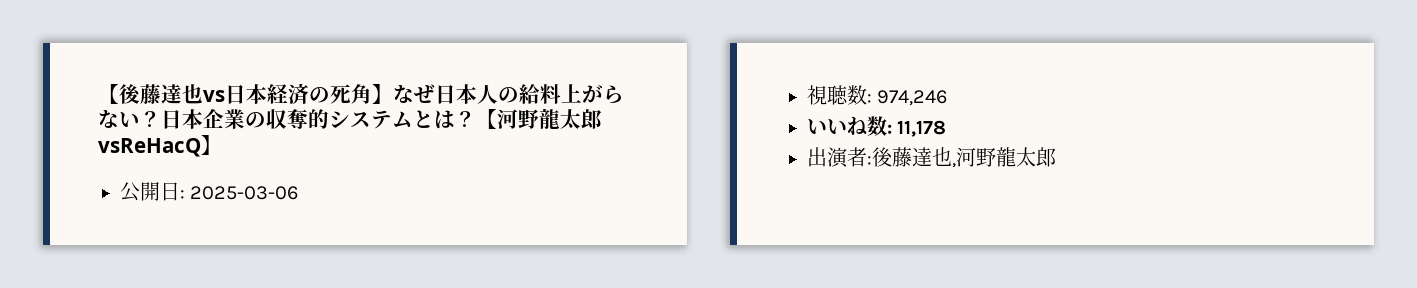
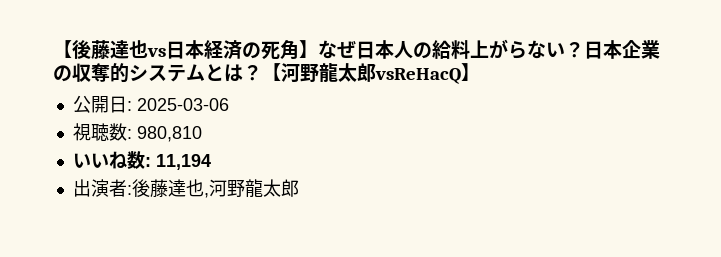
[877,90,948,106] 974,246 -> [136,126,202,142] 980,810
[897,120,947,137] 11,178 -> [155,154,211,170] 11,194

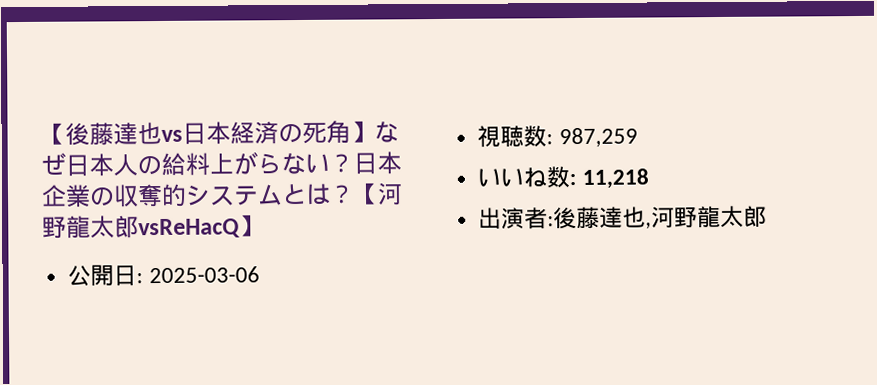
[136,126,202,142] 980,810 -> [558,127,638,148] 987,259
[155,154,211,170] 11,194 -> [581,168,649,189] 11,218

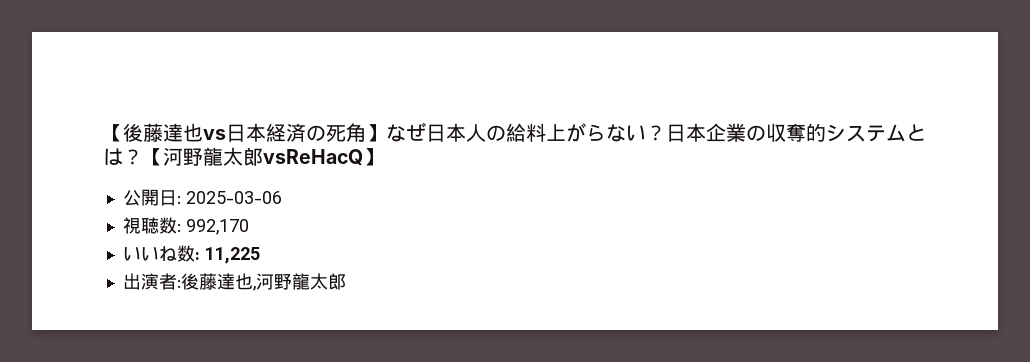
[558,127,638,148] 987,259 -> [185,219,249,235] 992,170
[581,168,649,189] 11,218 -> [204,247,260,264] 11,225

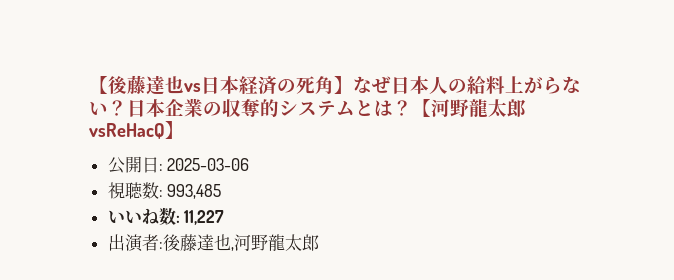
[185,219,249,235] 992,170 -> [167,184,222,199] 993,485
[204,247,260,264] 11,225 -> [184,210,225,225] 11,227

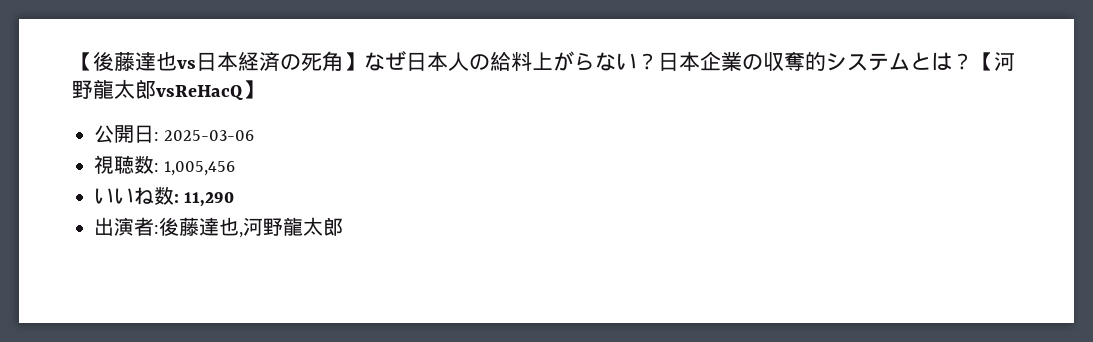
[167,184,222,199] 993,485 -> [164,161,236,176] 1,005,456
[184,210,225,225] 11,227 -> [184,192,235,207] 11,290

